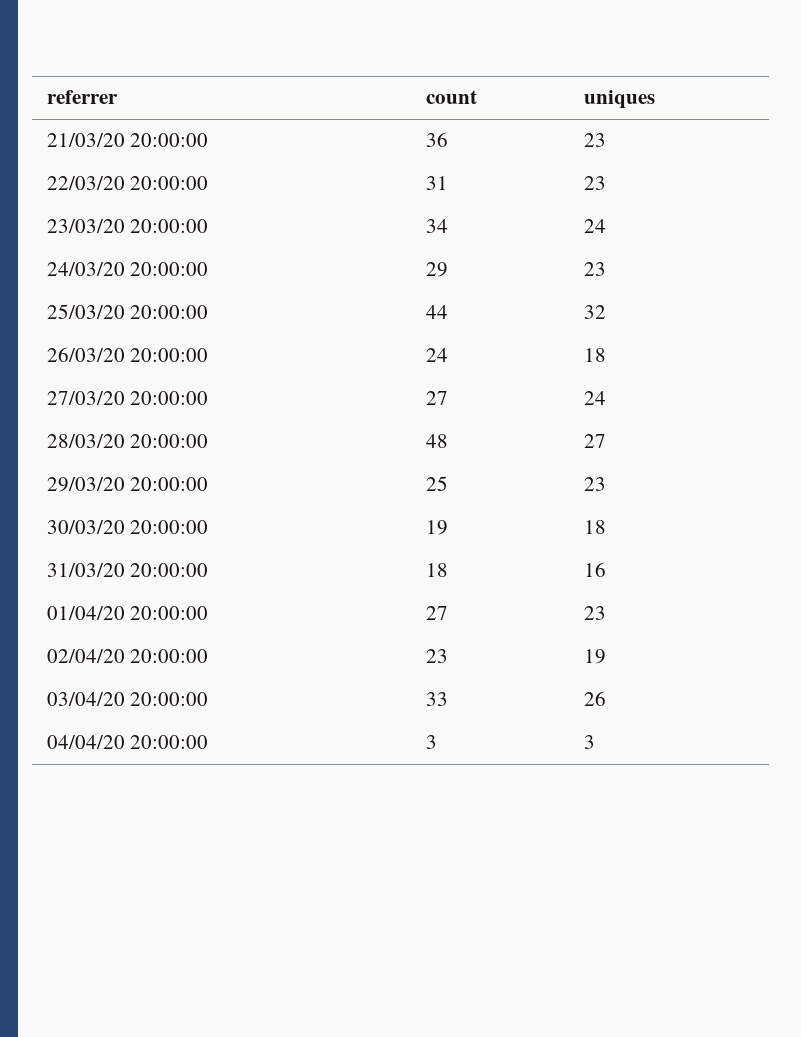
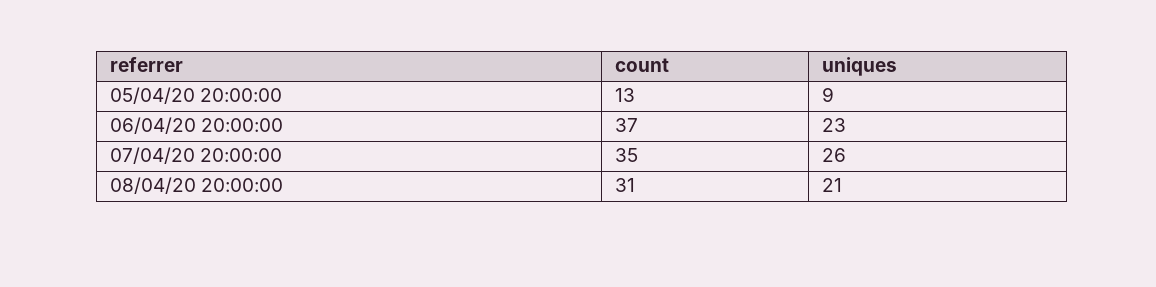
[46,133,209,147] [425,132,448,147] [583,133,606,147] [46,176,209,190] [425,176,448,190] [583,176,606,190] [46,219,209,233] [425,219,448,233] [583,219,606,233] [46,262,209,276] [425,262,448,277] [583,262,606,276] [46,304,209,319] [425,305,448,319] [583,305,606,319] [46,347,209,362] [425,348,448,362] [583,348,606,362] [46,391,209,405] [425,391,448,405] [583,391,606,405] [46,434,209,448] [425,434,448,448] [583,434,606,448] [46,477,209,492] [425,476,448,491] [583,477,606,491] [46,520,209,534] [425,520,448,535] [583,520,606,534] [46,563,209,577] [425,563,448,577] [583,562,606,577] [46,606,209,620] [425,606,448,620] [583,606,606,620] [46,649,209,663] [425,649,448,663] [583,649,606,664] [46,692,209,706] [425,692,448,706] [583,691,606,706] [46,735,209,749] [425,735,437,749] [583,735,595,749] 21/03/20 20:00:00 | 36 | 23 // 22/03/20 20:00:00 | 31 | 23 // 23/03/20 20:00:00 | 34 | 24 // 24/03/20 20:00:00 | 29 | 23 // 25/03/20 20:00:00 | 44 | 32 // 26/03/20 20:00:00 | 24 | 18 // 27/03/20 20:00:00 | 27 | 24 // 28/03/20 20:00:00 | 48 | 27 // 29/03/20 20:00:00 | 25 | 23 // 30/03/20 20:00:00 | 19 | 18 // 31/03/20 20:00:00 | 18 | 16 // 01/04/20 20:00:00 | 27 | 23 // 02/04/20 20:00:00 | 23 | 19 // 03/04/20 20:00:00 | 33 | 26 // 04/04/20 20:00:00 | 3 | 3 -> [110,87,283,104] [615,88,636,102] [822,87,835,102] [110,117,284,134] [615,118,639,132] [822,118,847,132] [110,147,283,164] [615,148,639,162] [822,148,847,162] [110,177,284,194] [615,178,636,192] [822,178,843,192] 05/04/20 20:00:00 | 13 | 9 // 06/04/20 20:00:00 | 37 | 23 // 07/04/20 20:00:00 | 35 | 26 // 08/04/20 20:00:00 | 31 | 21

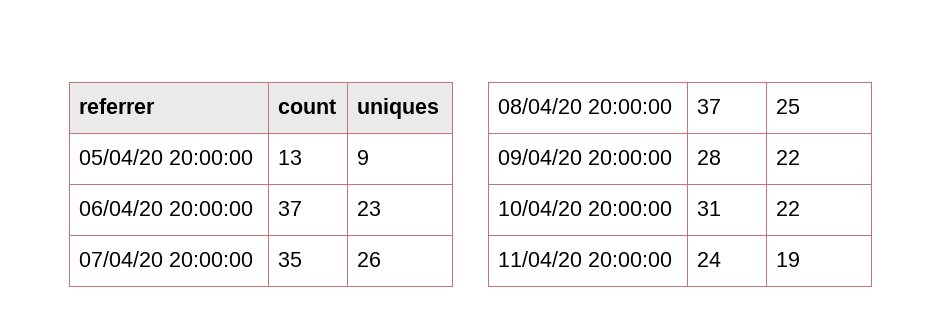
[615,178,636,192] [822,178,843,192] 31 | 21 -> [696,99,721,114] [775,99,800,114] [497,149,672,165] [696,150,721,165] [775,150,800,165] [497,200,672,216] [696,201,721,216] [775,201,800,216] [497,251,672,267] [696,252,721,267] [775,252,800,267] 37 | 25 // 09/04/20 20:00:00 | 28 | 22 // 10/04/20 20:00:00 | 31 | 22 // 11/04/20 20:00:00 | 24 | 19

